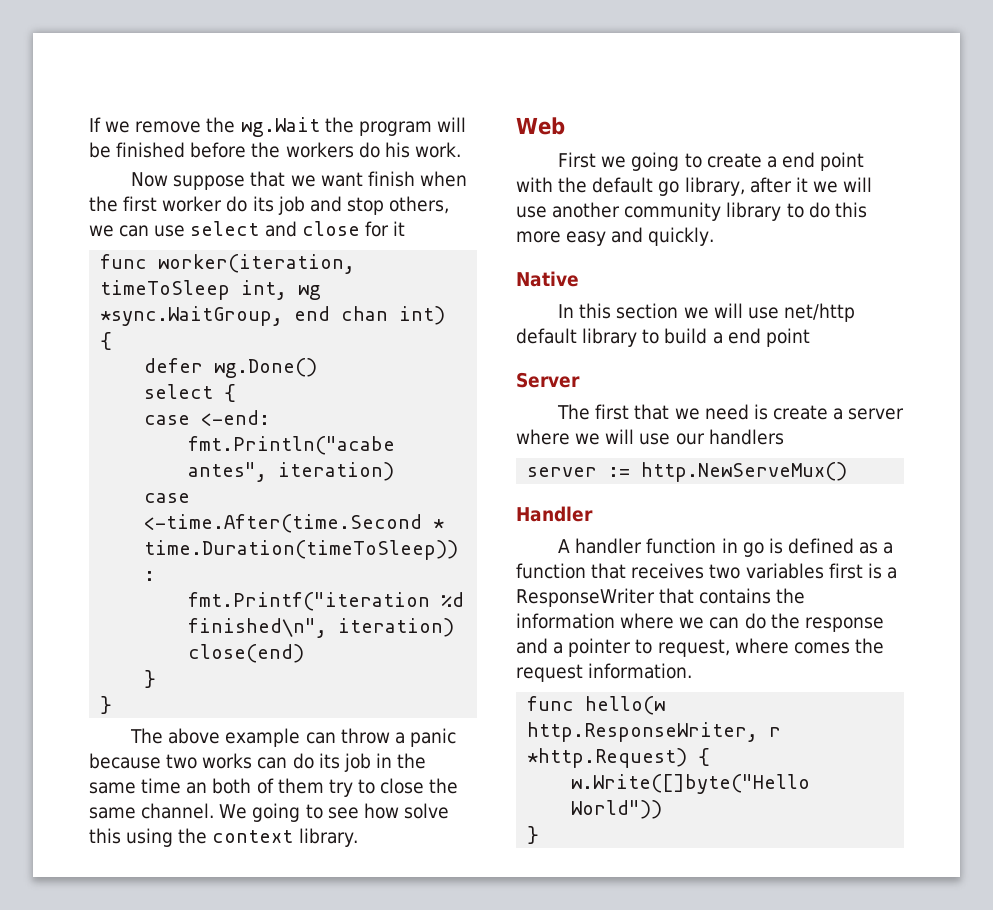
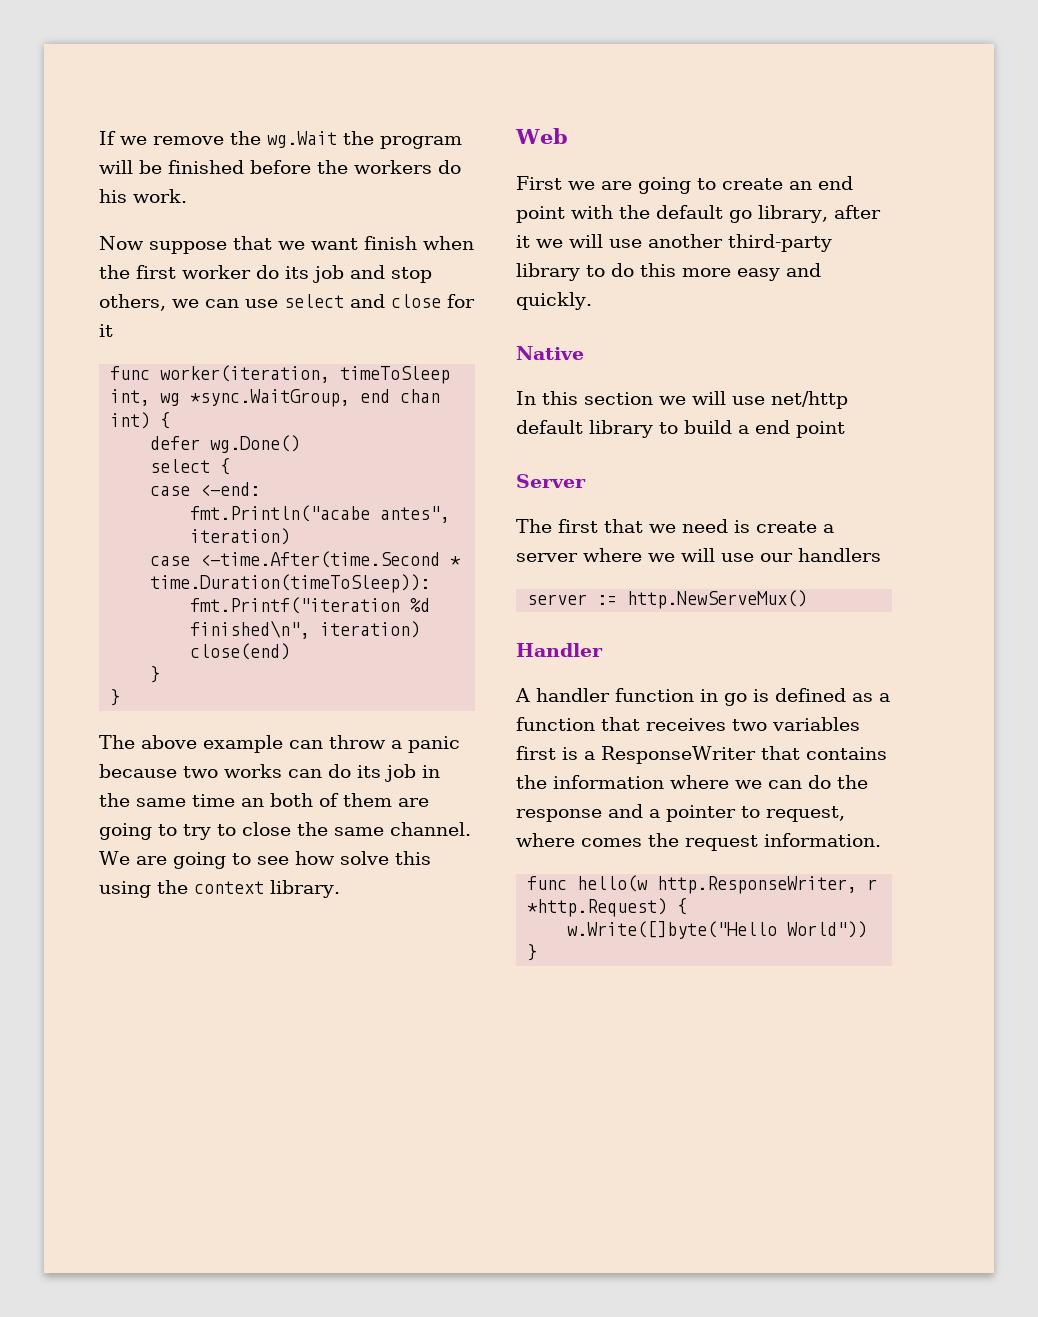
(324, 786) none -> [398,798,429,807] [99,823,177,840] are going to
(248, 811) none -> [135,856,167,865] are
(627, 162) none -> [601,181,632,190] are
[766,156,777,168] a -> [789,181,812,190] an
[624,202,722,221] community -> [728,234,832,252] third-party

